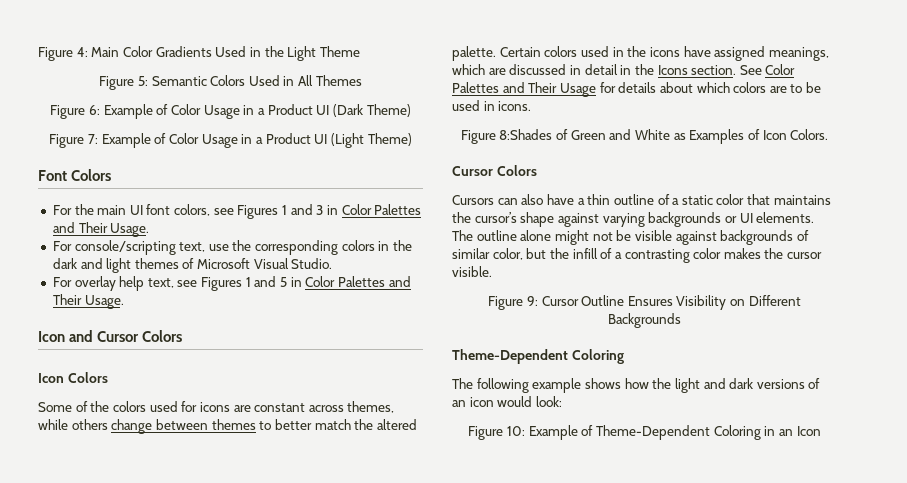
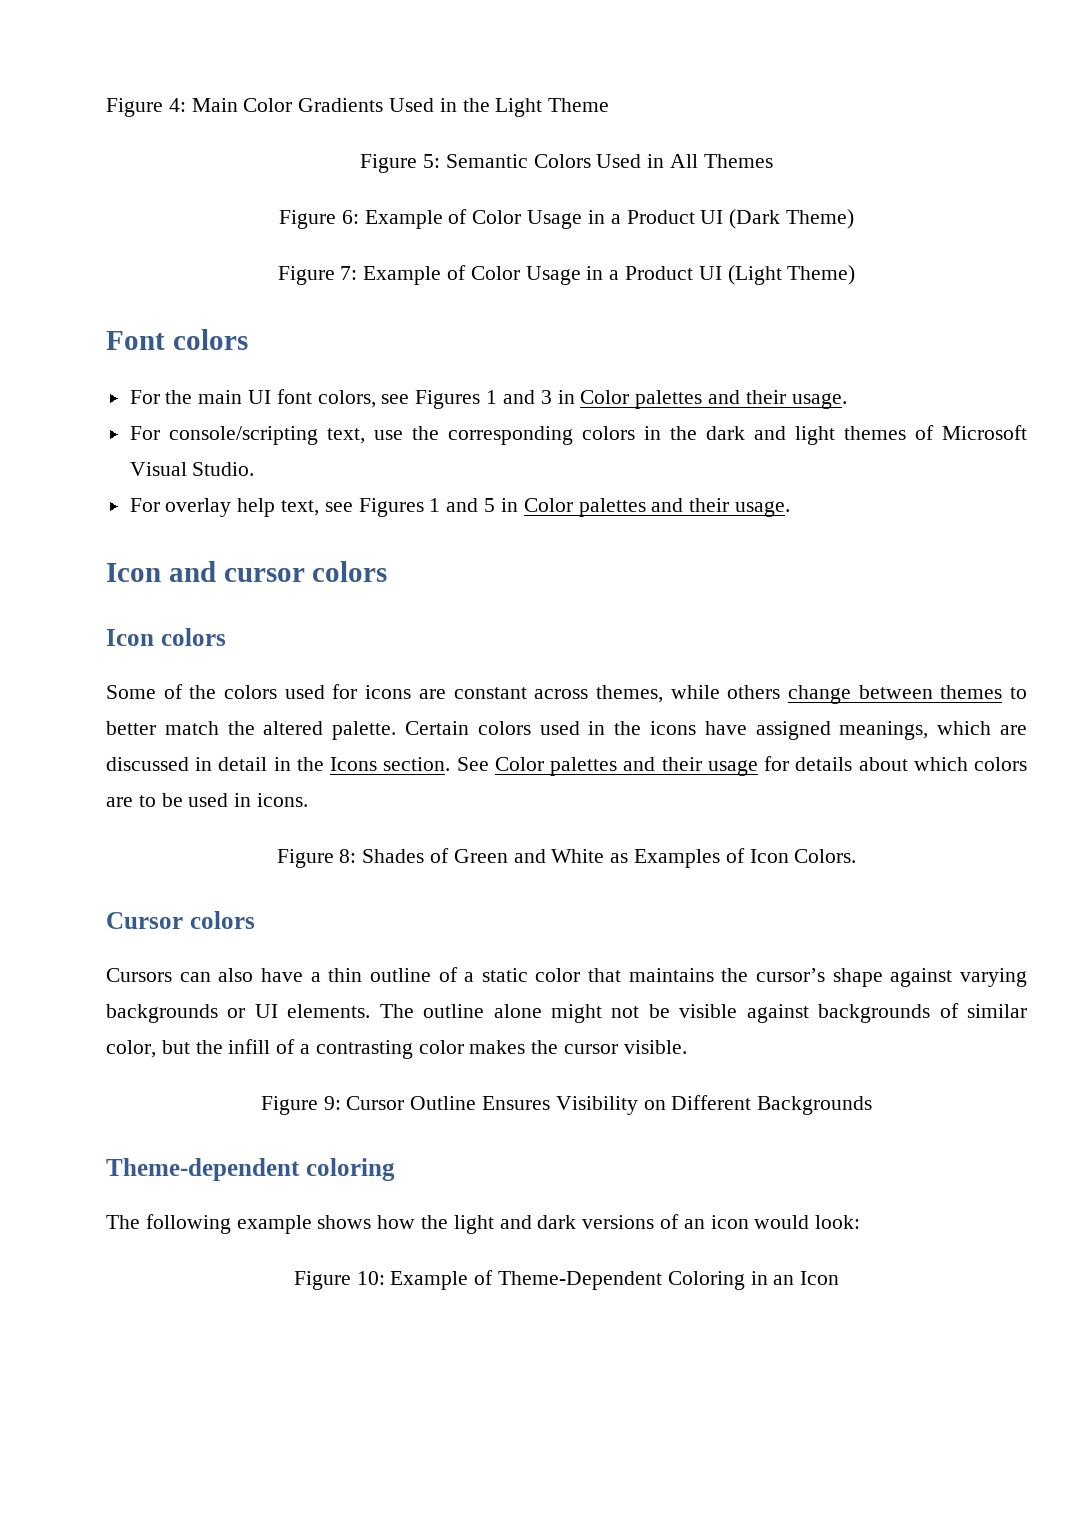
[71,169,112,181] Colors -> [172,329,248,350] colors
[374,204,422,215] [52,222,150,237] Palettes and Their Usage. -> [635,390,847,409] palettes and their usage.
[337,276,411,287] [52,294,124,309] Palettes and Their Usage. -> [578,498,790,517] palettes and their usage.
[97,330,183,342] [38,372,108,383] Cursor Colors // Icon Colors -> [223,561,388,582] [106,628,226,646] cursor colors // Icon colors
[452,82,596,97] Palettes and Their Usage -> [550,757,758,776] palettes and their usage
[499,129,553,140] 8:Shades -> [339,849,425,863] 8: Shades
[496,165,537,176] Colors -> [189,911,255,929] colors
[452,349,624,364] Theme-Dependent Coloring -> [106,1158,395,1181] Theme-dependent coloring

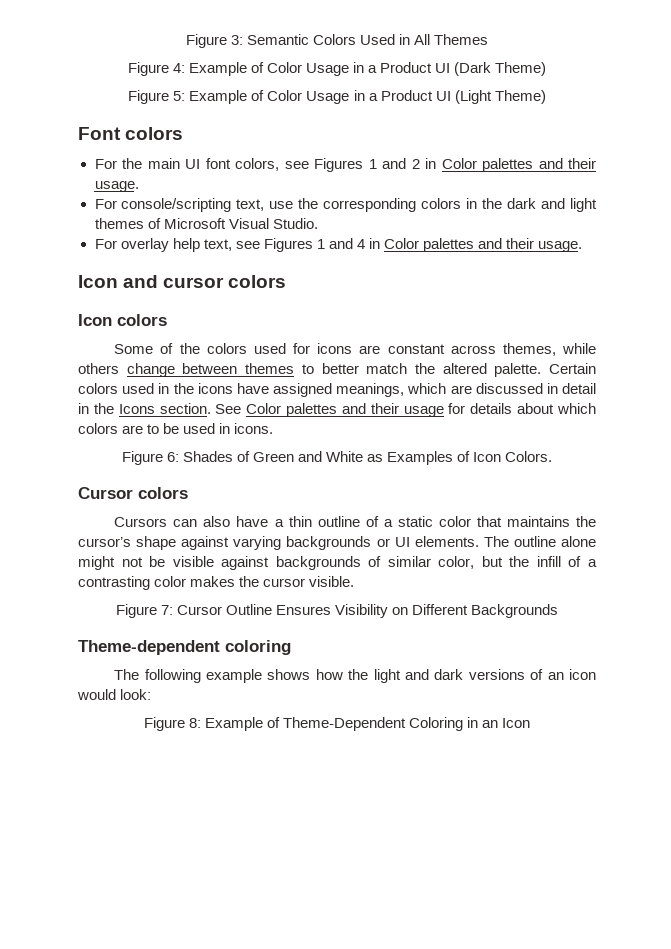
[106,98,610,117] [360,154,440,173] Figure 4: Main Color Gradients Used in the Light Theme // Figure 5: -> [185,34,243,48] Figure 3:
[341,210,359,224] 6: -> [172,63,185,73] 4:
[340,266,358,280] 7: -> [173,91,186,101] 5:
[540,390,552,404] 3 -> [411,159,420,169] 2
[484,498,496,512] 5 -> [356,239,365,249] 4
[339,849,357,863] 8: -> [166,452,179,462] 6:
[323,1096,341,1110] 9: -> [160,605,173,615] 7:
[356,1271,385,1285] 10: -> [188,718,201,728] 8:

